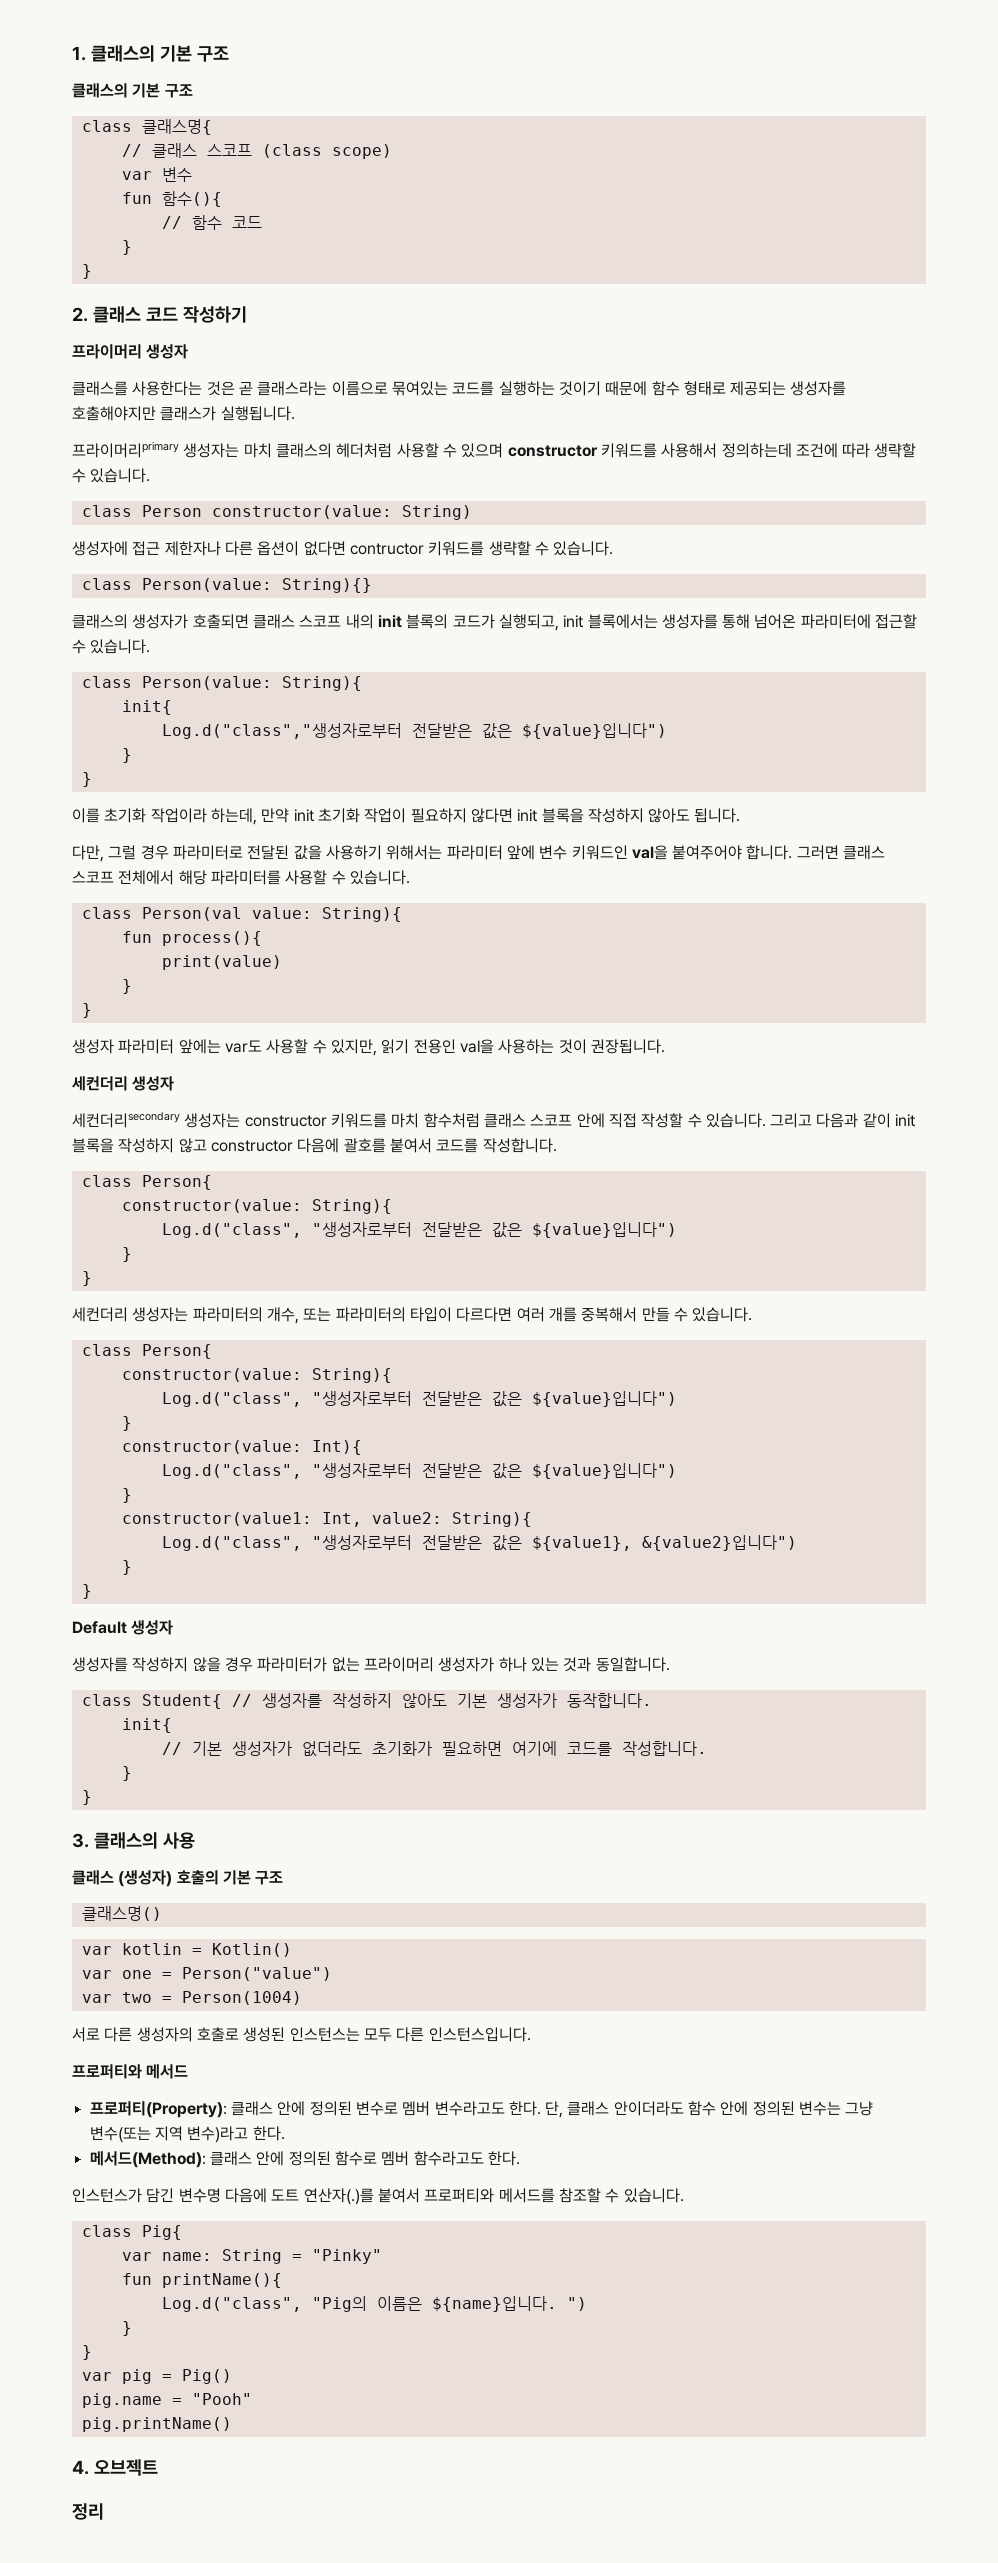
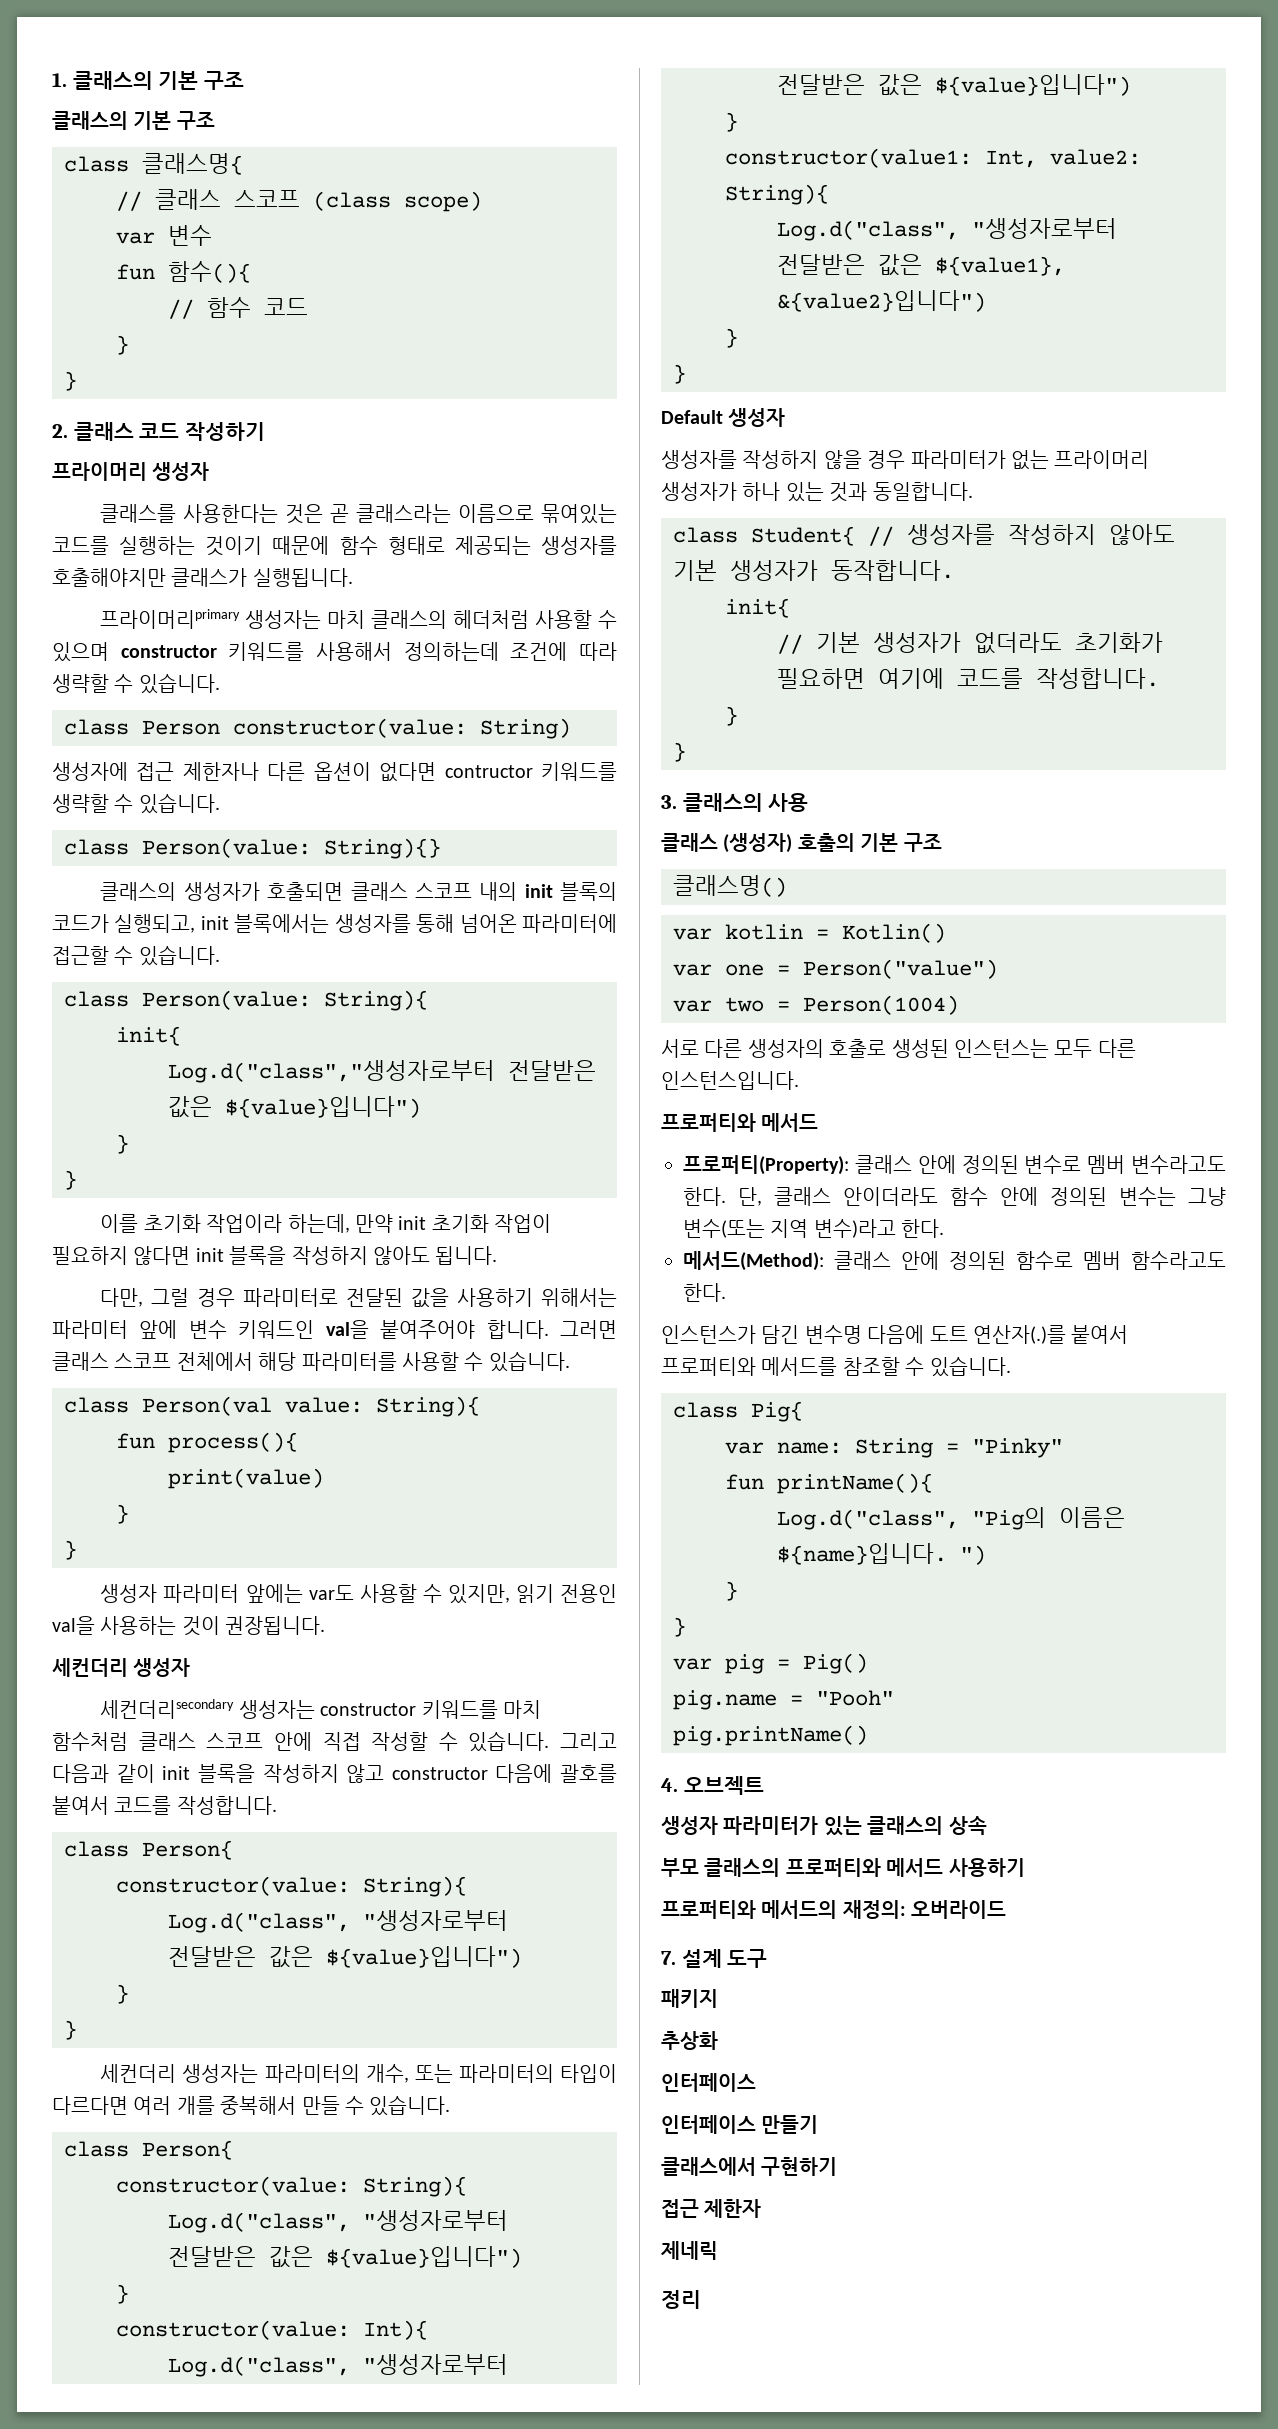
(158, 2467) none -> [661,1816,987,1836] [661,1858,1025,1877] [661,1900,1007,1919] [661,1949,768,1968] [661,1989,718,2008] [661,2031,718,2050] [661,2073,756,2092] [661,2115,819,2134] [661,2157,838,2176] [661,2199,762,2218] [661,2241,718,2260] // 생성자 파라미터가 있는 클래스의 상속 // 부모 클래스의 프로퍼티와 메서드 사용하기 // 프로퍼티와 메서드의 재정의: 오버라이드 // 7. 설계 도구 // 패키지 // 추상화 // 인터페이스 // 인터페이스 만들기 // 클래스에서 구현하기 // 접근 제한자 // 제네릭

